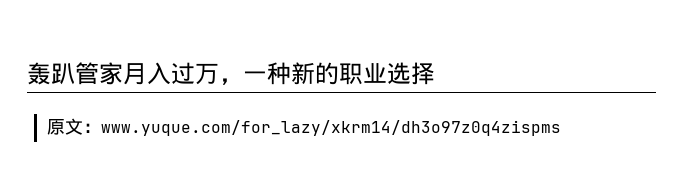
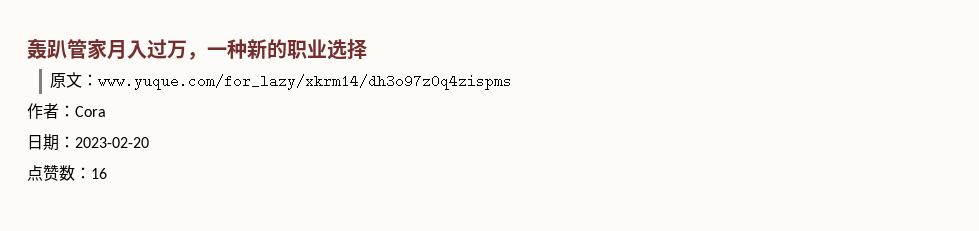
(561, 128) none -> [27,103,106,119] [27,134,149,151] [27,165,107,181] // 作者：Cora // 日期：2023-02-20 // 点赞数：16

